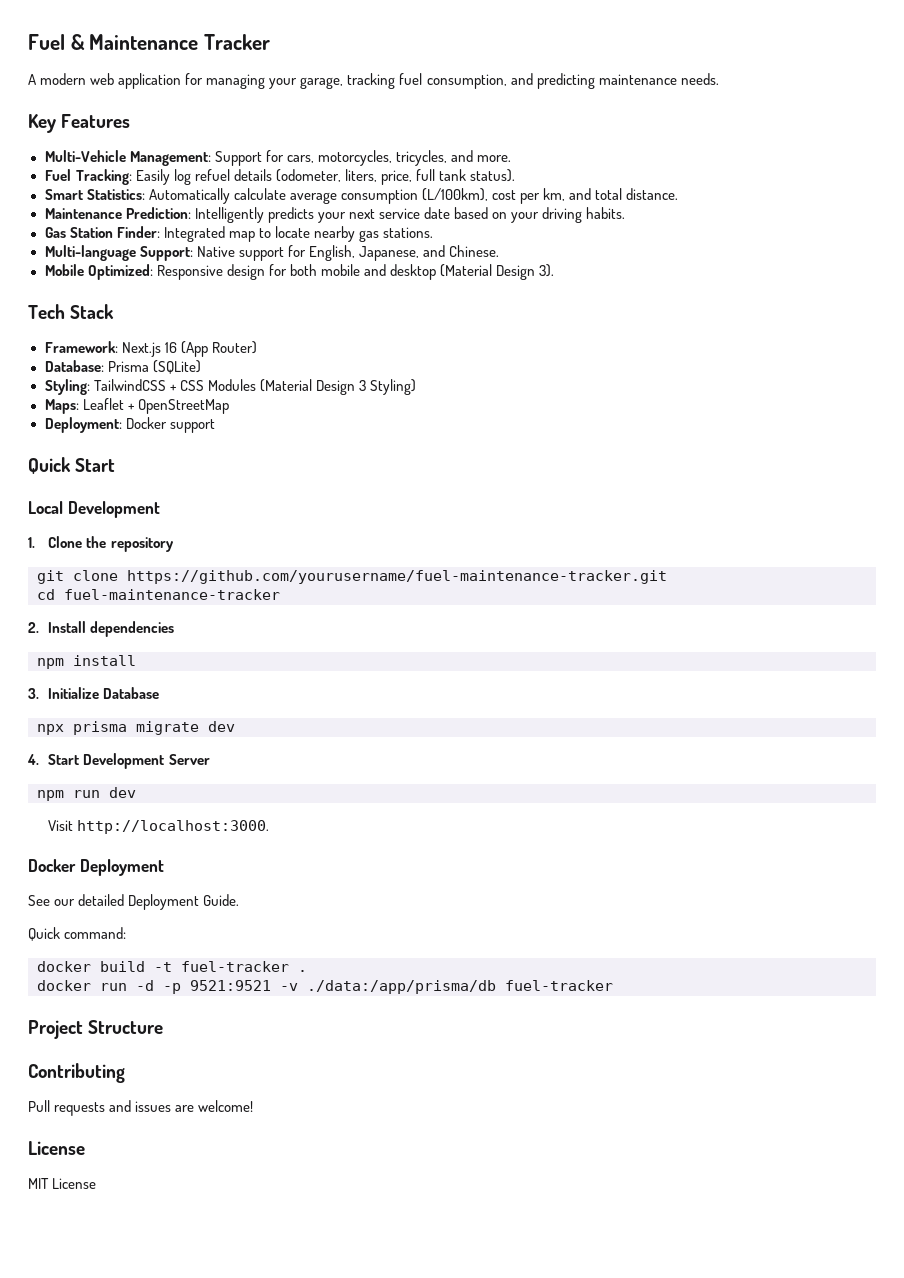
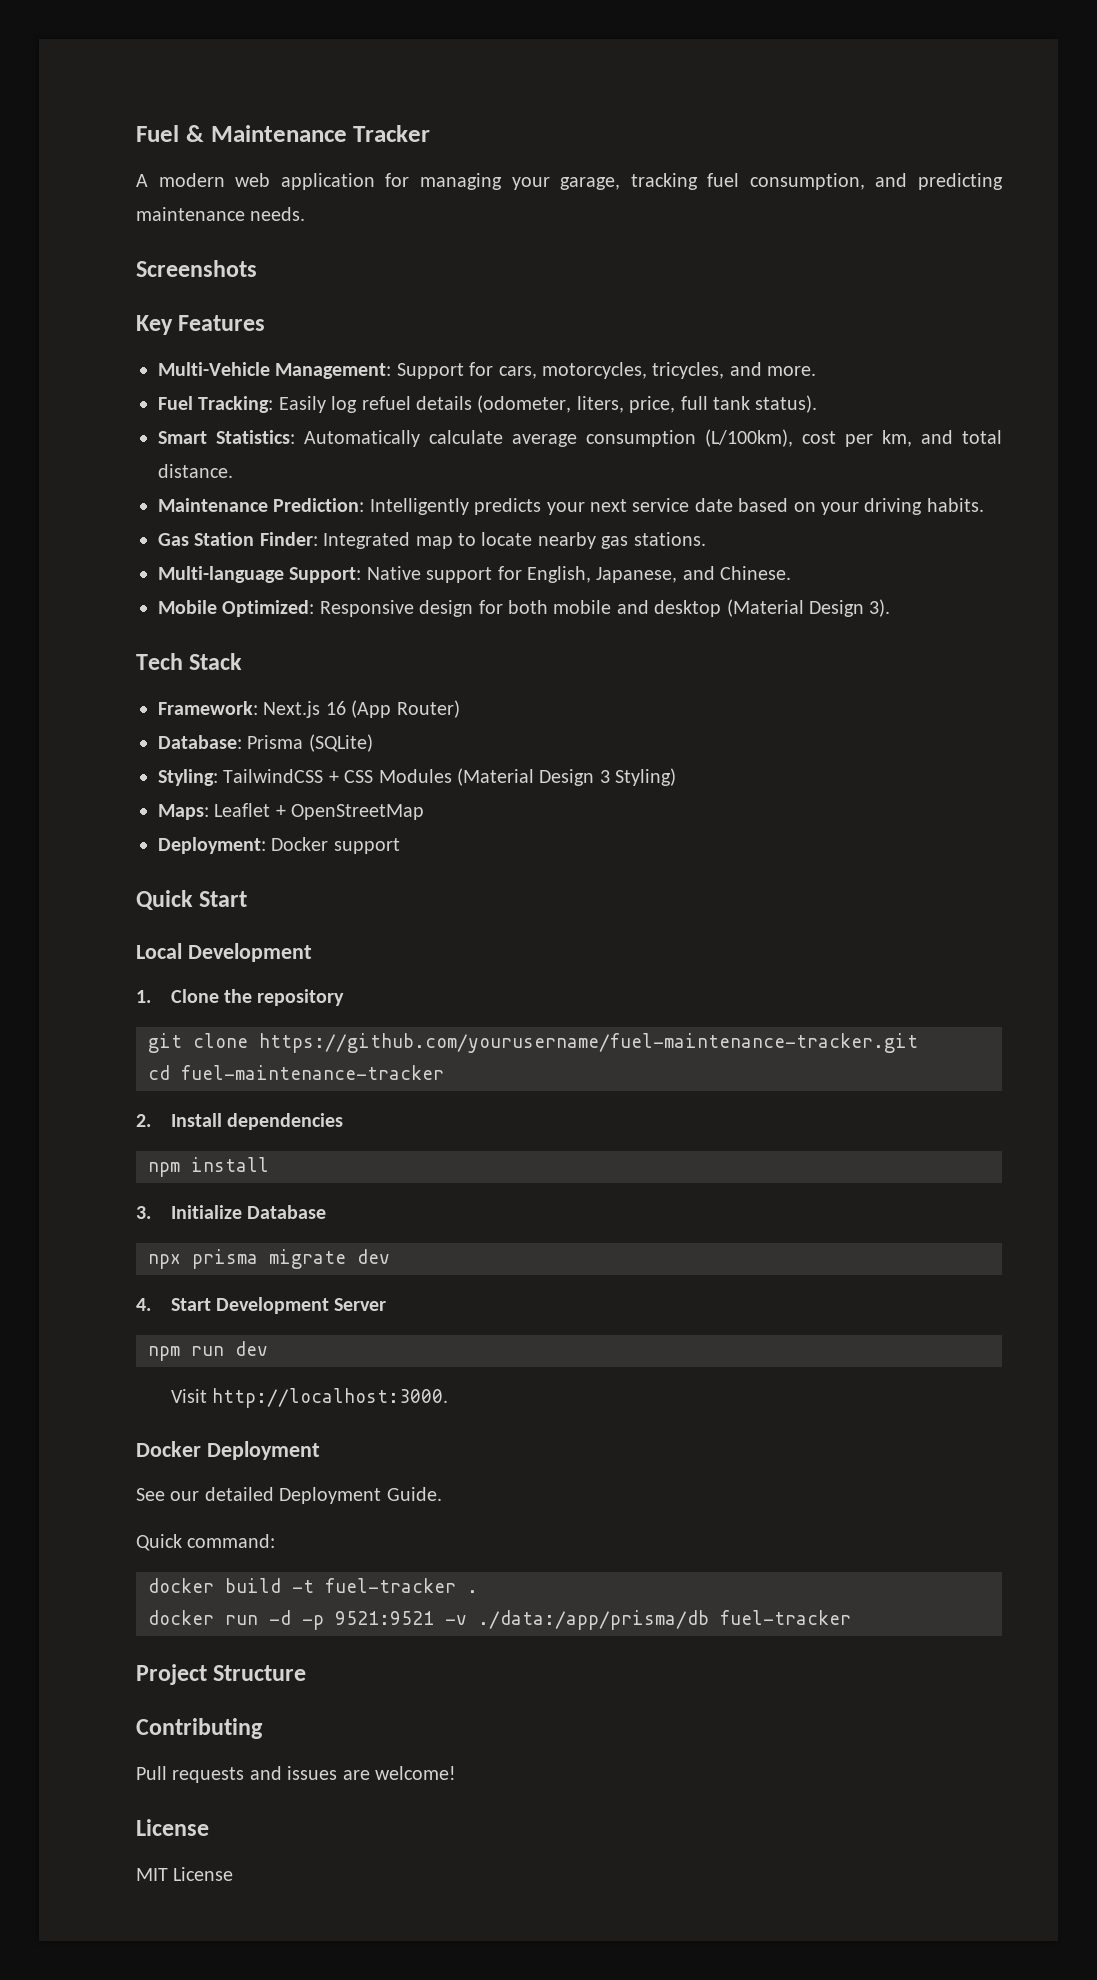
(719, 79) none -> [136,260,257,277] // Screenshots

